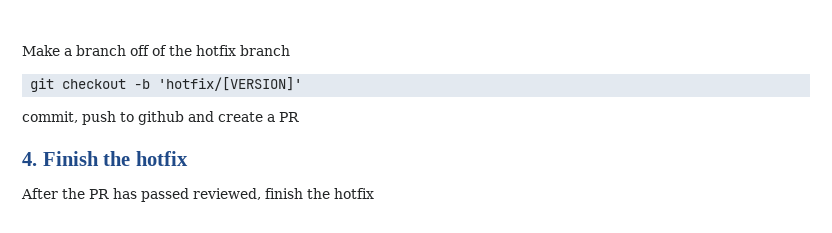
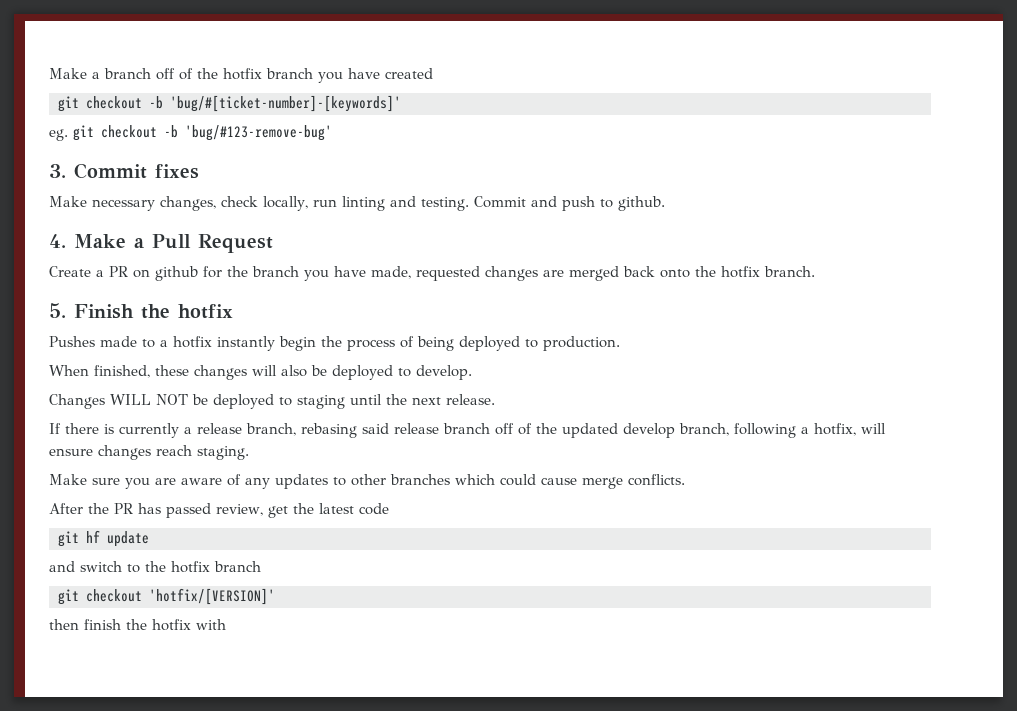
[30,77,303,92] [22,111,299,125] [22,151,188,166] // git checkout -b 'hotfix/[VERSION]' // commit, push to github and create a PR // 4. Finish the hotfix -> [318,68,433,83] [58,95,401,112] [49,125,332,141] [49,163,199,179] [49,196,665,211] [49,234,273,253] [49,266,815,281] [49,303,233,319] [49,336,620,351] [49,365,472,380] [49,394,495,409] [49,423,886,438] [49,445,249,460] [49,474,685,489] you have created // git checkout -b 'bug/#[ticket-number]-[keywords]' // eg. git checkout -b 'bug/#123-remove-bug' // 3. Commit fixes // Make necessary changes, check locally, run linting and testing. Commit and push to github. // 4. Make a Pull Request // Create a PR on github for the branch you have made, requested changes are merged back onto the hotfix branch. // 5. Finish the hotfix // Pushes made to a hotfix instantly begin the process of being deployed to production. // When finished, these changes will also be deployed to develop. // Changes WILL NOT be deployed to staging until the next release. // If there is currently a release branch, rebasing said release branch off of the updated develop branch, following a hotfix, will ensure changes reach staging. // Make sure you are aware of any updates to other branches which could cause merge conflicts.
[193,188,261,200] reviewed, -> [216,503,389,518] [58,530,149,547] [49,561,261,573] [58,588,275,605] [49,619,79,630] review, get the latest code // git hf update // and switch to the hotfix branch // git checkout 'hotfix/[VERSION]' // then
(374, 193) none -> [196,619,226,630] with

